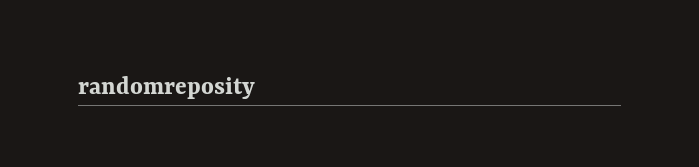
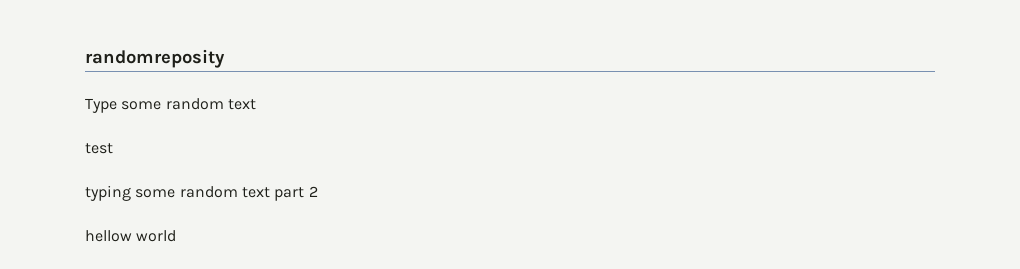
(255, 87) none -> [85,98,256,113] [85,143,113,154] [85,185,318,201] [85,230,177,242] // Type some random text // test // typing some random text part 2 // hellow world

